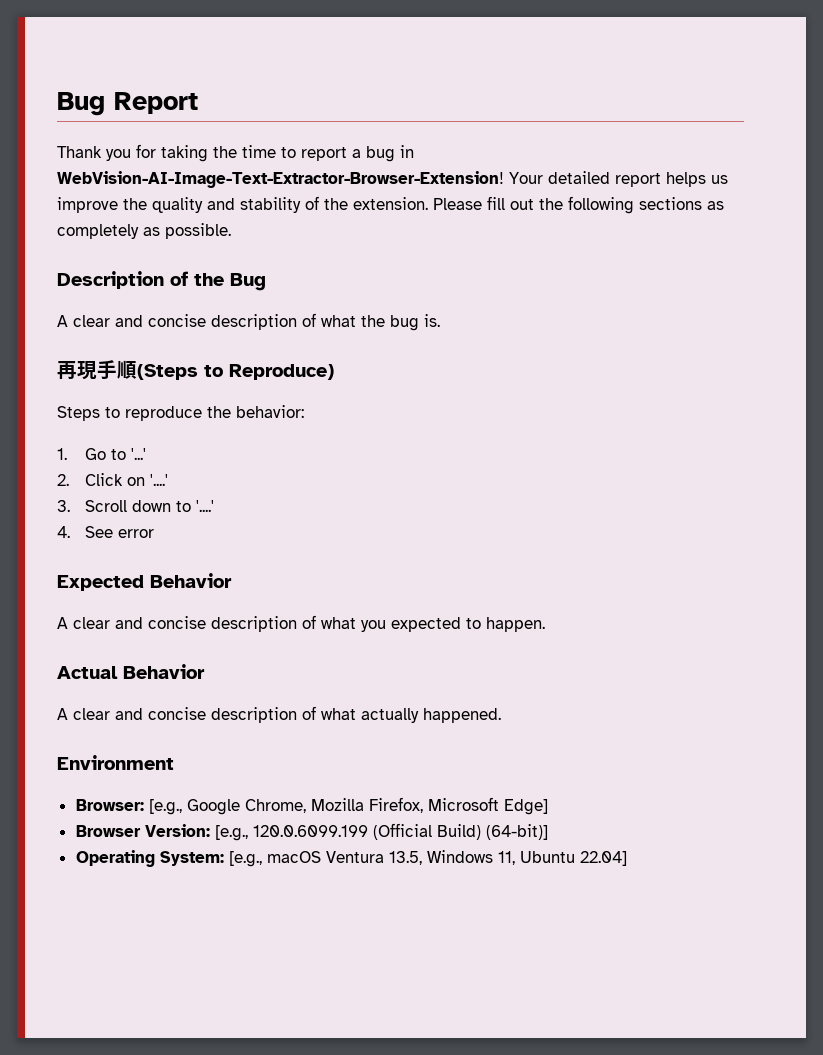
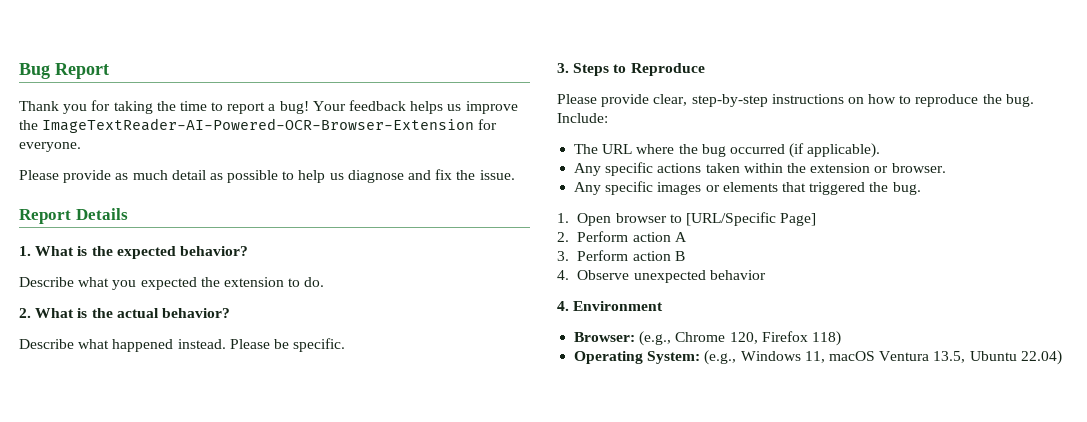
[366,145,414,162] [57,171,728,188] [57,196,724,214] [57,223,231,239] [57,271,266,291] [57,313,440,331] [57,360,334,380] [57,405,304,421] [57,448,146,460] [57,473,168,486] [57,500,214,512] [57,526,154,538] [57,573,232,591] [57,615,545,632] [57,664,205,679] [57,706,501,723] [57,755,174,770] [75,797,548,815] [75,823,548,841] [75,850,627,867] bug in WebVision-AI-Image-Text-Extractor-Browser-Extension! Your detailed report helps us improve the quality and stability of the extension. Please fill out the following sections as completely as possible. // Description of the Bug // A clear and concise description of what the bug is. // 再現手順(Steps to Reproduce) // Steps to reproduce the behavior: // 1. Go to '...' // 2. Click on '....' // 3. Scroll down to '....' // 4. See error // Expected Behavior // A clear and concise description of what you expected to happen. // Actual Behavior // A clear and concise description of what actually happened. // Environment // Browser: [e.g., Google Chrome, Mozilla Firefox, Microsoft Edge] // Browser Version: [e.g., 120.0.6099.199 (Official Build) (64-bit)] // Operating System: [e.g., macOS Ventura 13.5, Windows 11, Ubuntu 22.04] -> [279,100,518,114] [19,118,498,133] [19,142,81,152] [19,169,515,183] [19,208,128,224] [19,246,248,259] [19,277,325,290] [19,308,230,318] [19,338,346,352] [557,63,705,76] [557,94,1034,107] [557,113,608,123] [574,143,881,158] [574,162,946,176] [574,181,921,195] [557,212,817,226] [557,231,687,242] [557,250,685,261] [557,270,766,283] [557,301,664,311] [574,331,841,346] [574,350,1062,365] bug! Your feedback helps us improve the ImageTextReader-AI-Powered-OCR-Browser-Extension for everyone. // Please provide as much detail as possible to help us diagnose and fix the issue. // Report Details // 1. What is the expected behavior? // Describe what you expected the extension to do. // 2. What is the actual behavior? // Describe what happened instead. Please be specific. // 3. Steps to Reproduce // Please provide clear, step-by-step instructions on how to reproduce the bug. Include: // The URL where the bug occurred (if applicable). // Any specific actions taken within the extension or browser. // Any specific images or elements that triggered the bug. // 1. Open browser to [URL/Specific Page] // 2. Perform action A // 3. Perform action B // 4. Observe unexpected behavior // 4. Environment // Browser: (e.g., Chrome 120, Firefox 118) // Operating System: (e.g., Windows 11, macOS Ventura 13.5, Ubuntu 22.04)

